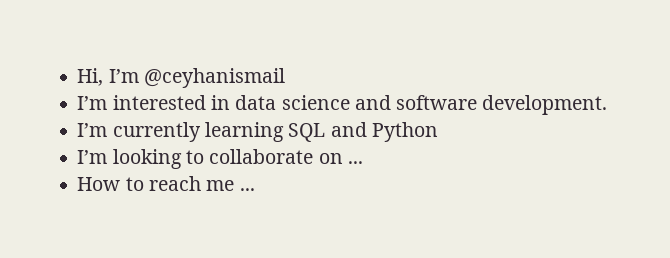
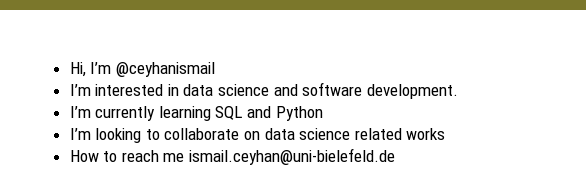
[347,161,363,164] ... -> [264,128,446,140] data science related works
[239,188,255,191] ... -> [189,148,396,165] ismail.ceyhan@uni-bielefeld.de

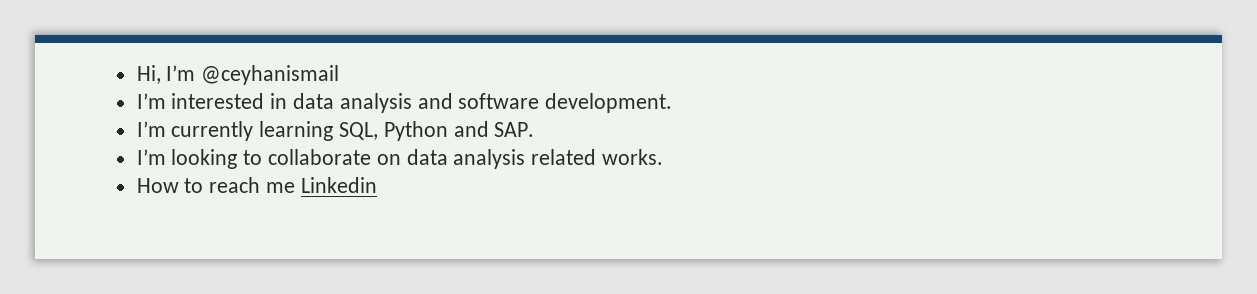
[218,84,270,96] science -> [339,93,412,113] analysis
[215,106,323,121] SQL and Python -> [339,121,535,141] SQL, Python and SAP.
[299,128,446,140] science related works -> [453,149,664,169] analysis related works.
[189,148,396,165] ismail.ceyhan@uni-bielefeld.de -> [300,177,377,193] Linkedin

